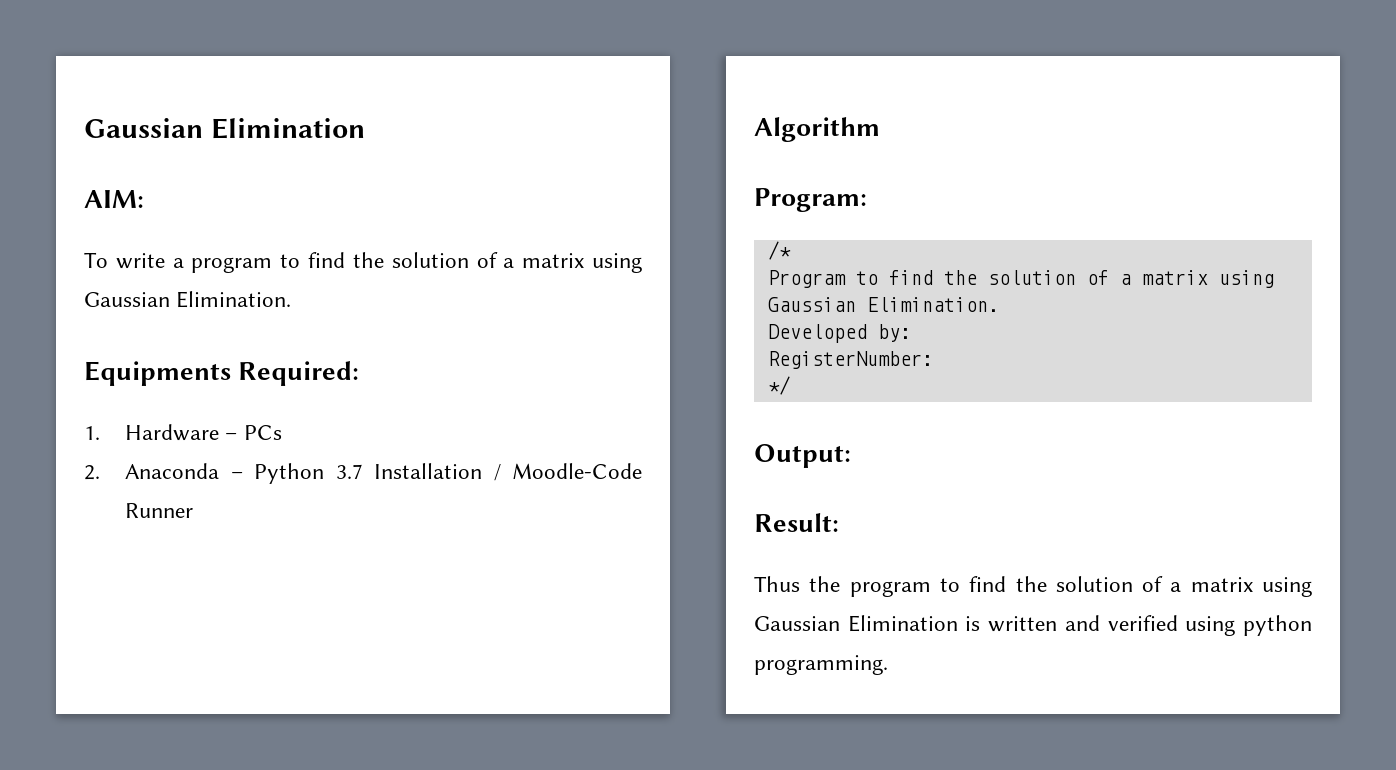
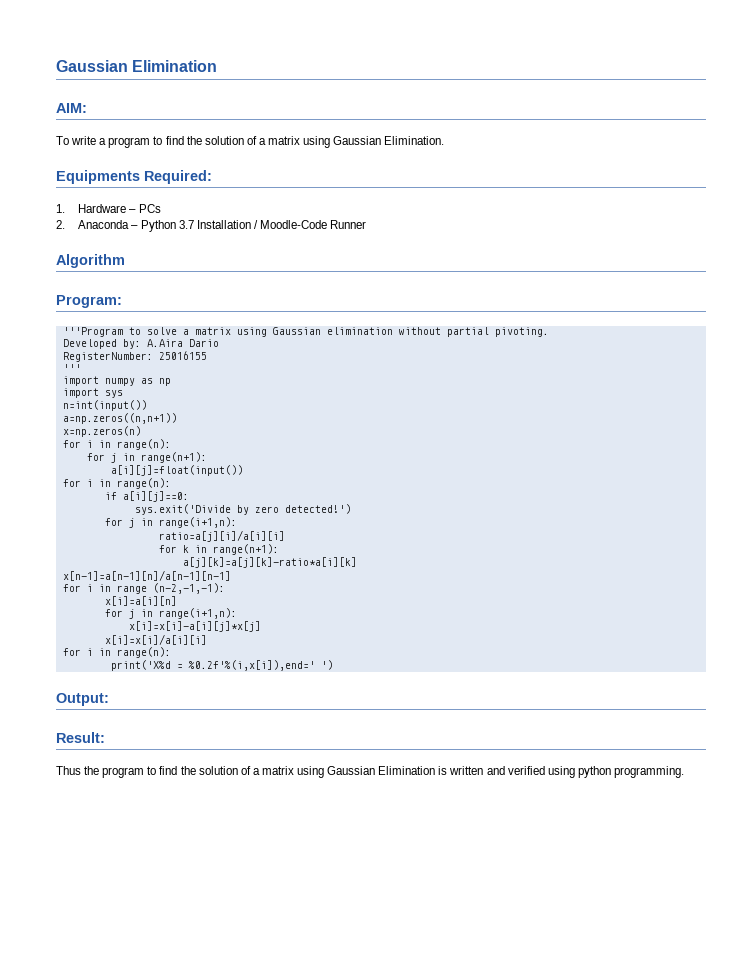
[767,241,791,260] [767,270,1274,288] [767,297,999,312] /* // Program to find the solution of a matrix using Gaussian Elimination. -> [62,327,549,337] '''Program to solve a matrix using Gaussian elimination without partial pivoting.
(911, 333) none -> [146,339,219,347] A.Aira Dario
[767,376,790,395] // */ -> [158,351,207,360] [62,364,81,372] [62,376,171,386] [62,388,123,398] [62,400,147,411] [62,413,177,424] [62,426,141,437] [62,439,171,450] [86,452,207,463] [110,465,243,476] [62,478,171,489] [104,491,189,502] [134,504,351,515] [104,517,237,528] [158,530,285,542] [158,544,279,555] [182,557,357,568] [62,570,231,581] [62,583,225,594] [104,596,177,606] [104,608,237,619] [128,621,261,632] [104,634,207,645] [62,647,171,658] [110,660,333,671] 25016155 // ''' // import numpy as np // import sys // n=int(input()) // a=np.zeros((n,n+1)) // x=np.zeros(n) // for i in range(n): // for j in range(n+1): // a[i][j]=float(input()) // for i in range(n): // if a[i][j]==0: // sys.exit('Divide by zero detected!') // for j in range(i+1,n): // ratio=a[j][i]/a[i][i] // for k in range(n+1): // a[j][k]=a[j][k]-ratio*a[i][k] // x[n-1]=a[n-1][n]/a[n-1][n-1] // for i in range (n-2,-1,-1): // x[i]=a[i][n] // for j in range(i+1,n): // x[i]=x[i]-a[i][j]*x[j] // x[i]=x[i]/a[i][i] // for i in range(n): // print('X%d = %0.2f'%(i,x[i]),end=' ')

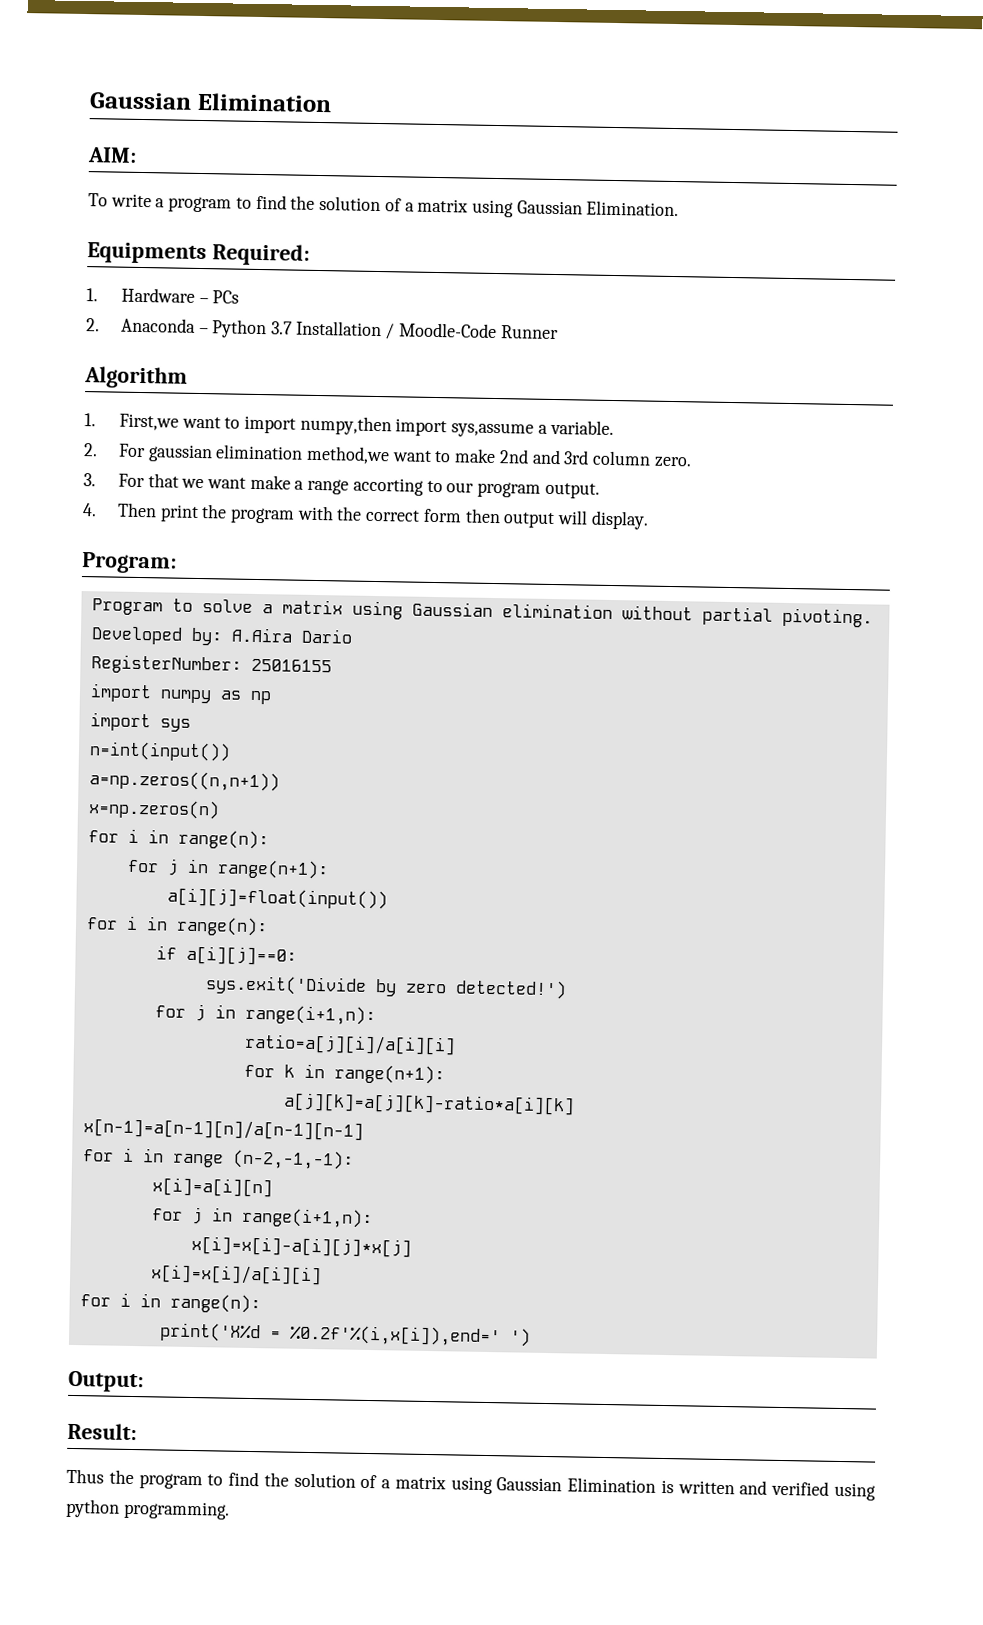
(125, 261) none -> [84,413,614,438] [83,443,692,468] [83,473,600,499] [82,502,649,530] // 1. First,we want to import numpy,then import sys,assume a variable. // 2. For gaussian elimination method,we want to make 2nd and 3rd column zero. // 3. For that we want make a range accorting to our program output. // 4. Then print the program with the correct form then output will display.
[62,327,123,337] '''Program -> [91,598,163,616] Program
[62,364,81,372] // ''' -> (332, 665) none

